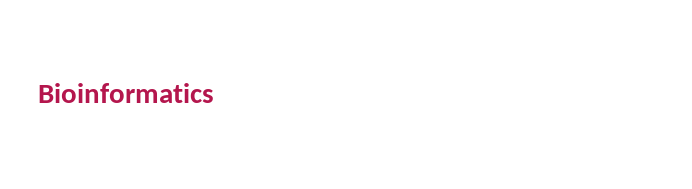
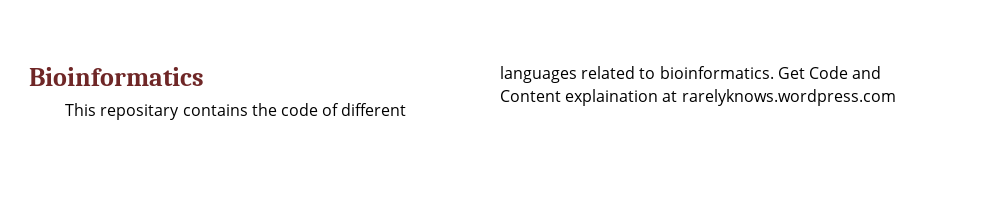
(214, 93) none -> [65,103,407,120] [500,66,882,83] [500,89,896,106] // This repositary contains the code of different languages related to bioinformatics. Get Code and Content explaination at rarelyknows.wordpress.com

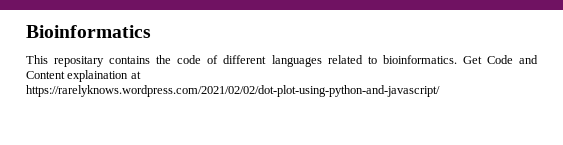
[681,89,896,106] rarelyknows.wordpress.com -> [26,85,440,97] https://rarelyknows.wordpress.com/2021/02/02/dot-plot-using-python-and-javascript/

